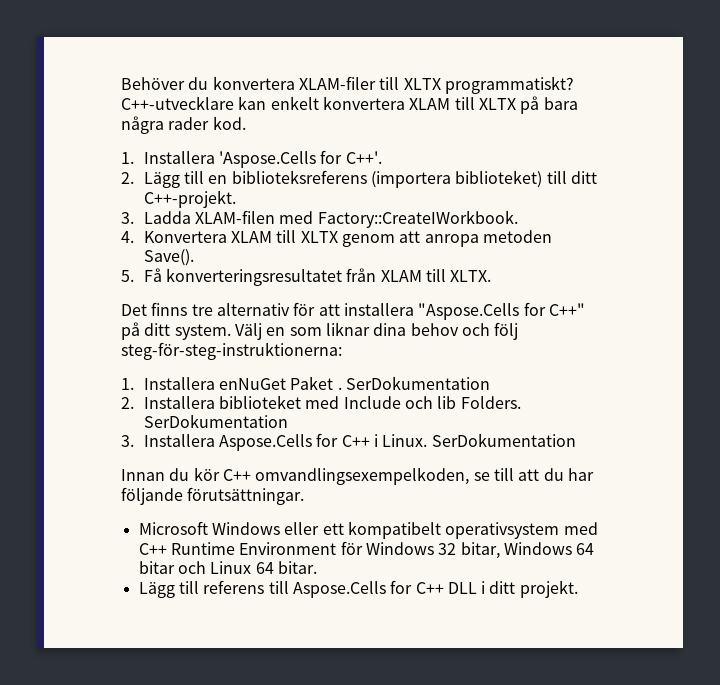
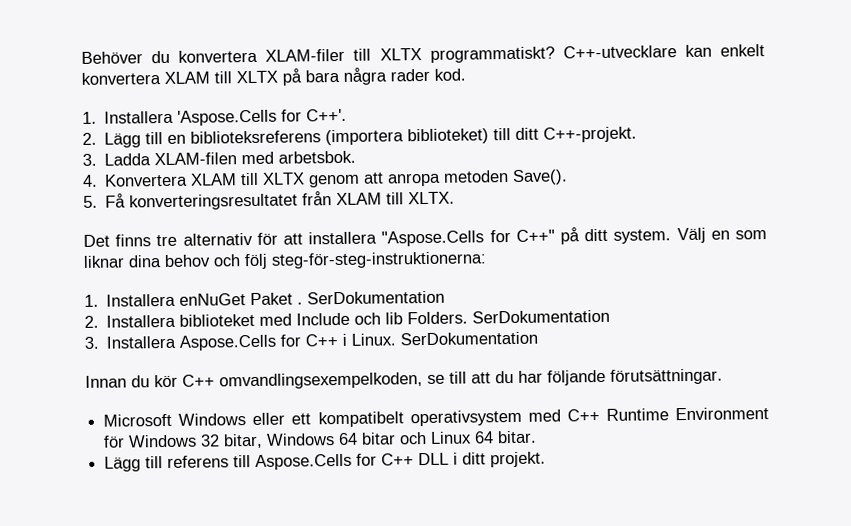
[317,210,518,228] Factory::CreateIWorkbook. -> [278,150,357,164] arbetsbok.

